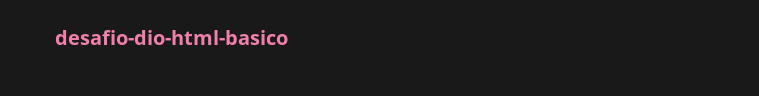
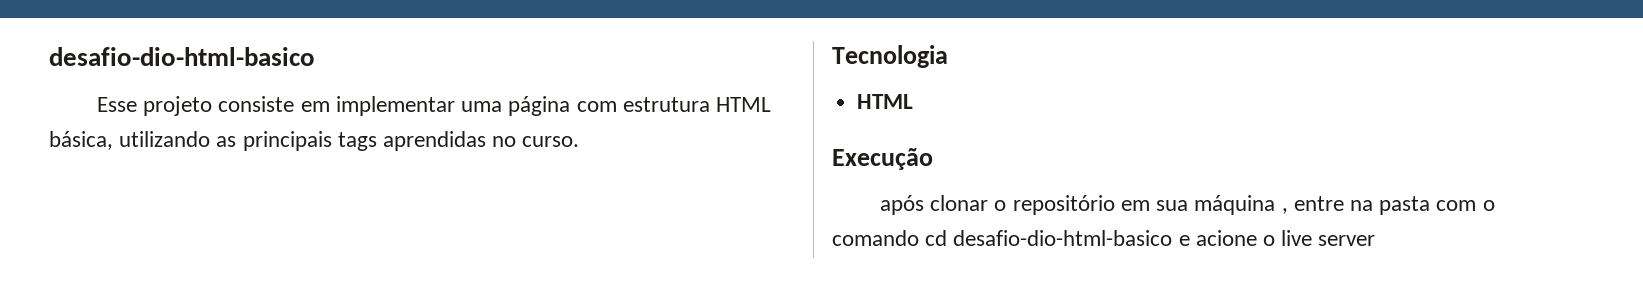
[55,30,288,45] desafio-dio-html-basico -> [49,47,315,66] [97,96,771,116] [49,131,580,151] [832,45,948,68] [857,94,914,109] [832,148,933,170] [880,195,1495,215] [832,230,1376,246] desafio-dio-html-basico // Esse projeto consiste em implementar uma página com estrutura HTML básica, utilizando as principais tags aprendidas no curso. // Tecnologia // HTML // Execução // após clonar o repositório em sua máquina , entre na pasta com o comando cd desafio-dio-html-basico e acione o live server

